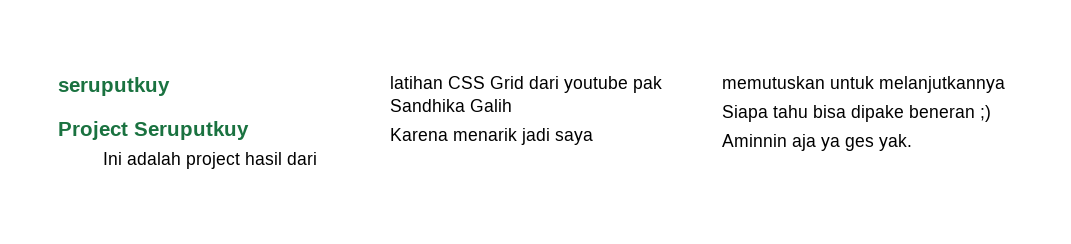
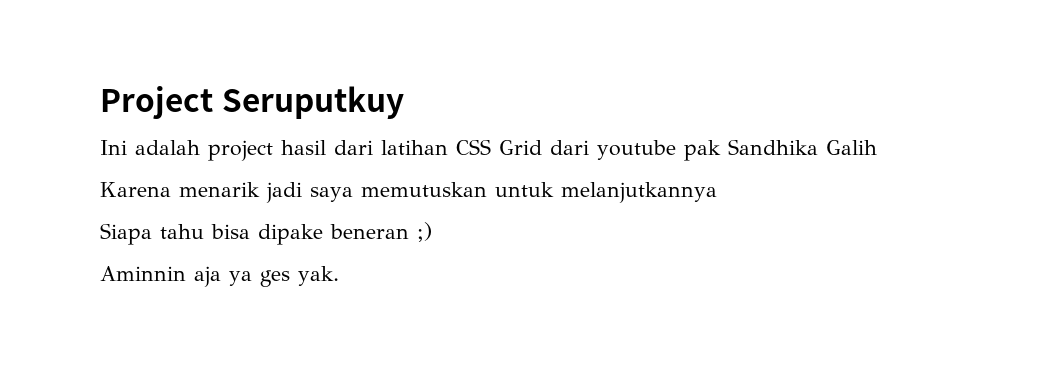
[58,77,170,96] seruputkuy // -> (100, 102) none

